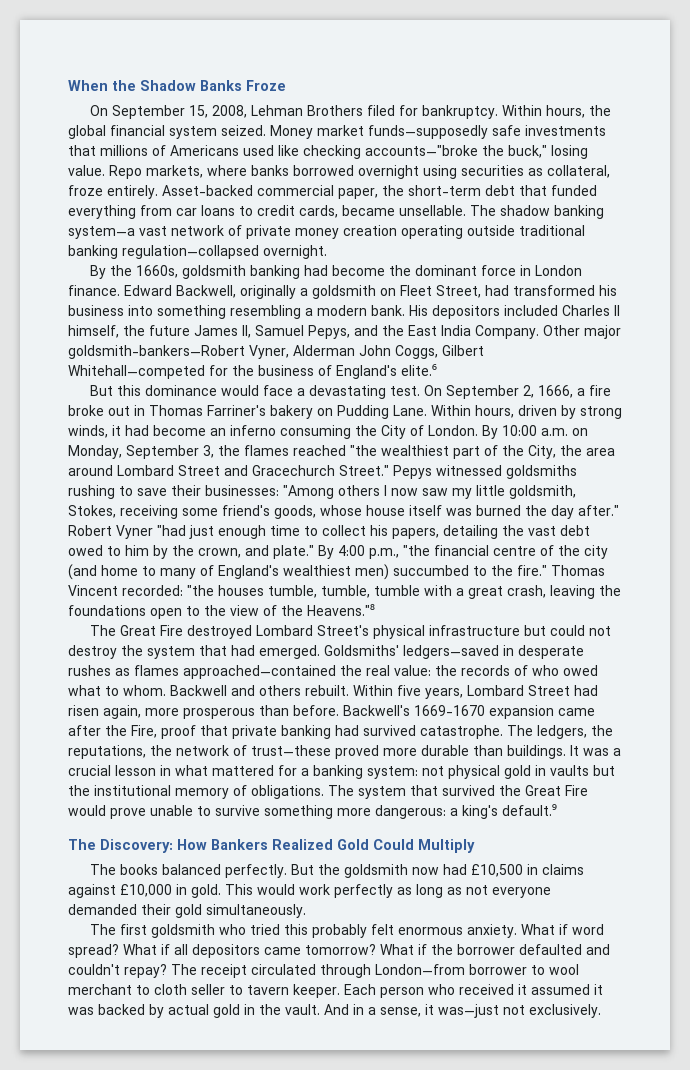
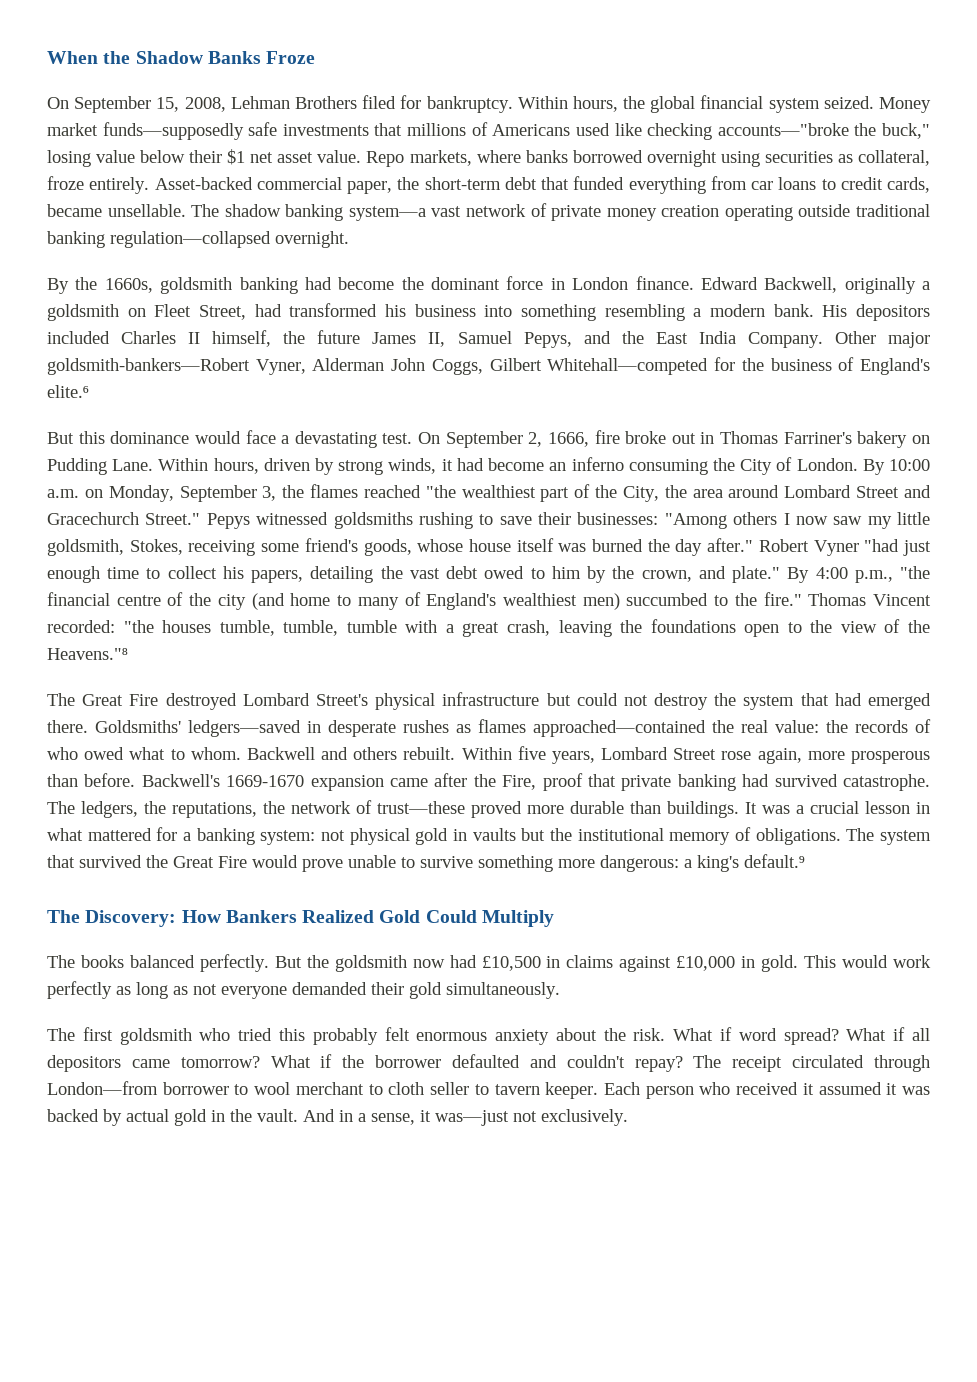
(588, 152) none -> [96,149,314,165] value below their $1 net asset
[577,388,586,396] a -> (589, 439) none
[259,645,320,659] emerged. -> [868,693,931,710] [47,720,88,733] emerged there.
[574,685,598,696] [68,705,99,716] had risen -> [721,751,752,760] rose
[467,924,518,938] anxiety. -> [495,1028,666,1045] anxiety about the risk.

